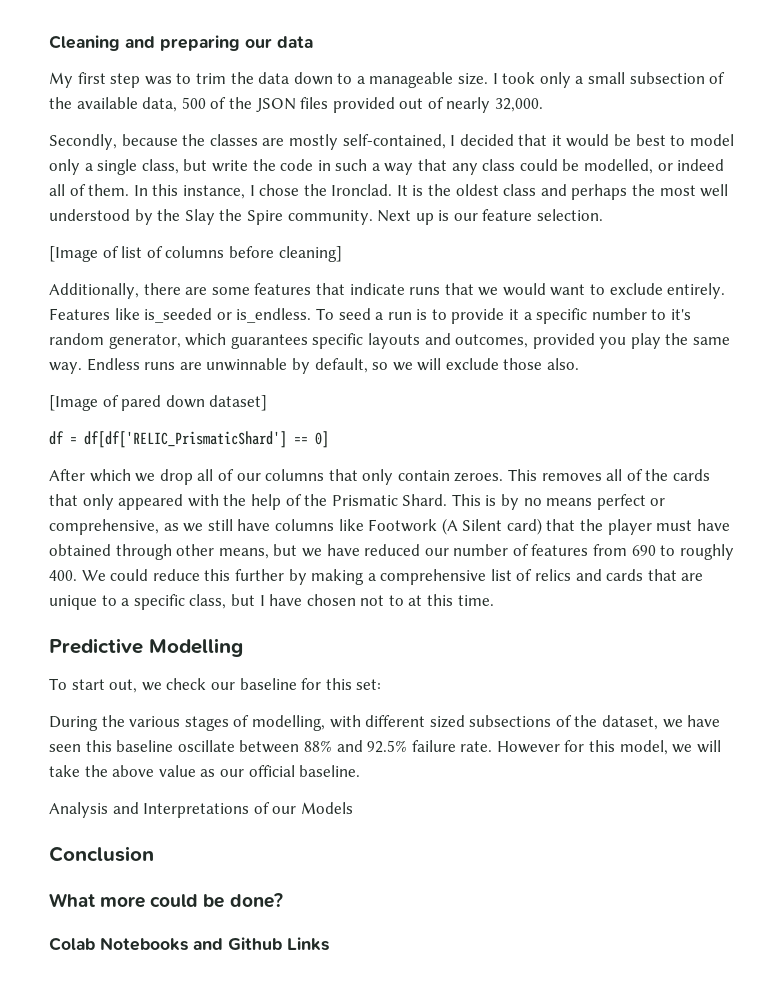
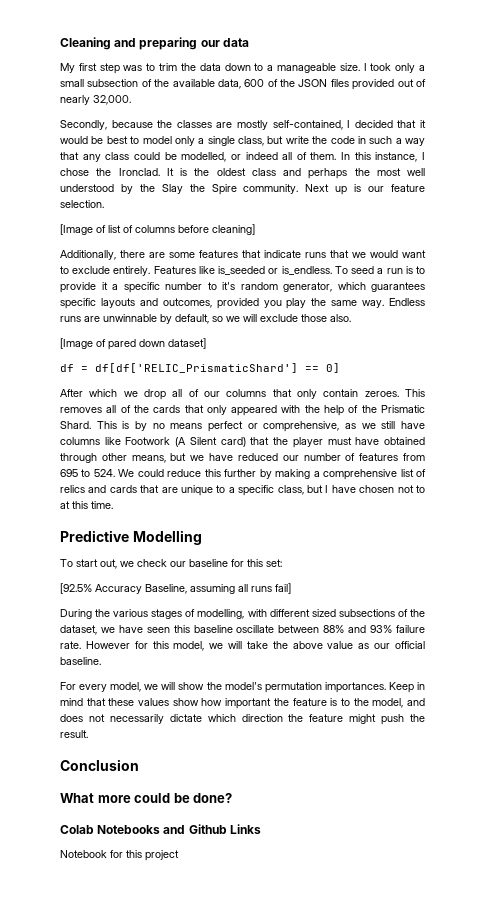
[181,97,206,109] 500 -> [244,79,265,87] 600
[631,544,734,560] [49,570,77,581] 690 to roughly 400. -> [60,469,115,477] 695 to 524.
(382, 684) none -> [60,583,291,594] // [92.5% Accuracy Baseline, assuming all runs fail]
[367,740,408,753] 92.5% -> [370,625,393,633] 93%
[49,802,353,818] Analysis and Interpretations of our Models -> [60,682,425,693] [60,698,425,709] [60,714,425,725] [60,730,88,738] For every model, we will show the model's permutation importances. Keep in mind that these values show how important the feature is to the model, and does not necessarily dictate which direction the feature might push the result.
(329, 944) none -> [60,850,179,861] // Notebook for this project

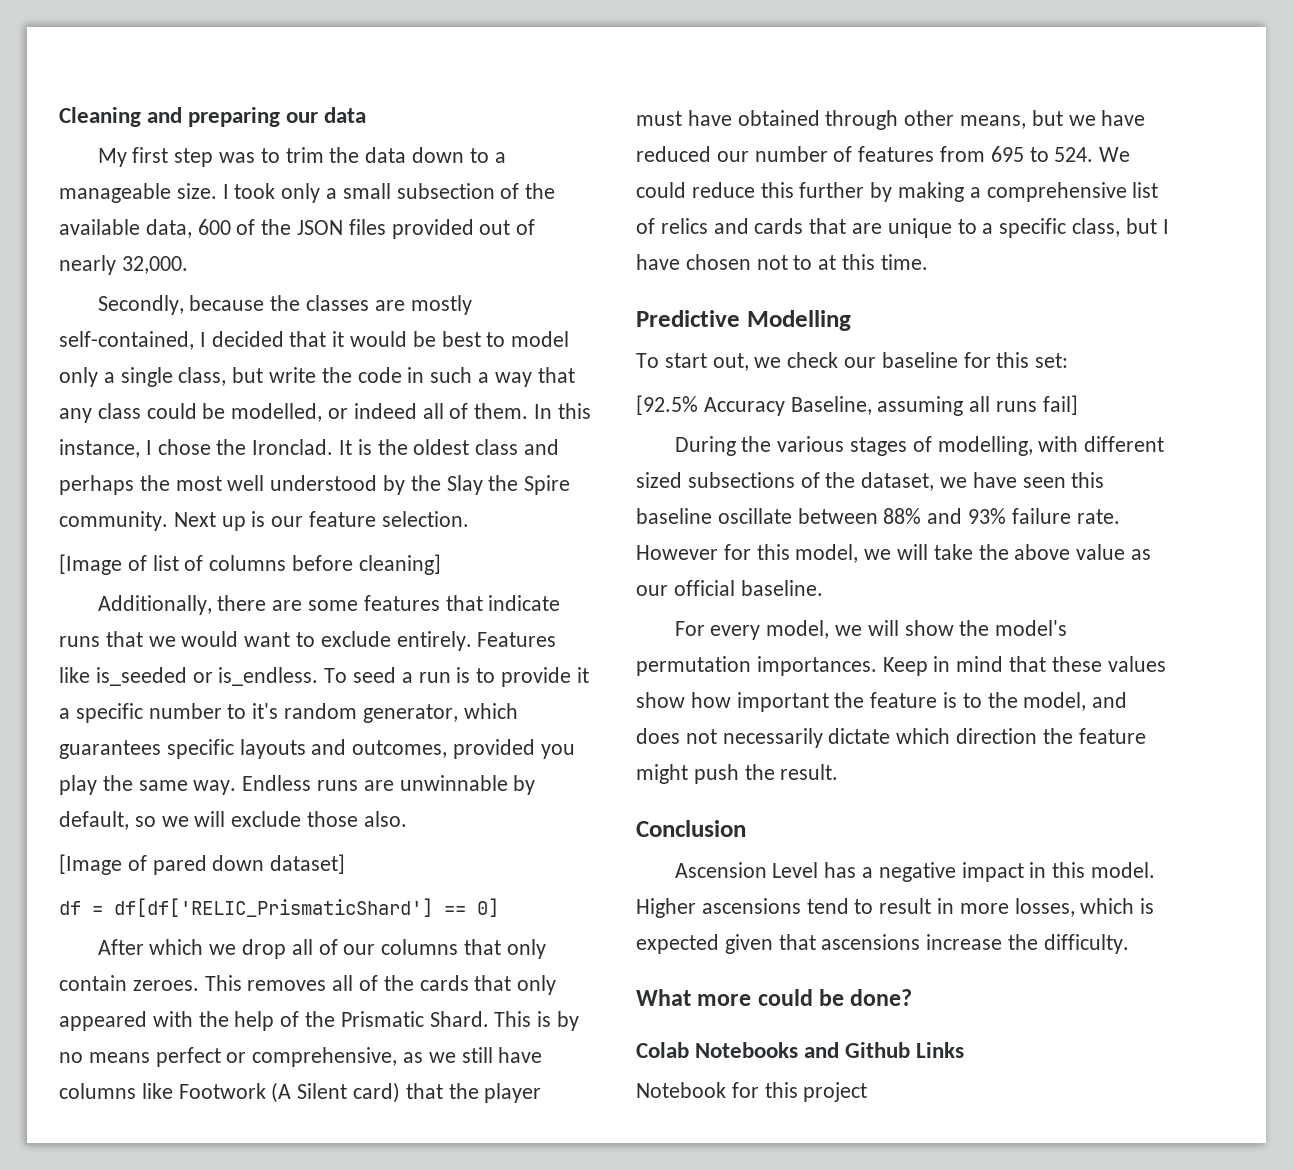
(139, 765) none -> [674,862,1155,882] [636,898,1155,918] [636,934,1129,954] // Ascension Level has a negative impact in this model. Higher ascensions tend to result in more losses, which is expected given that ascensions increase the difficulty.

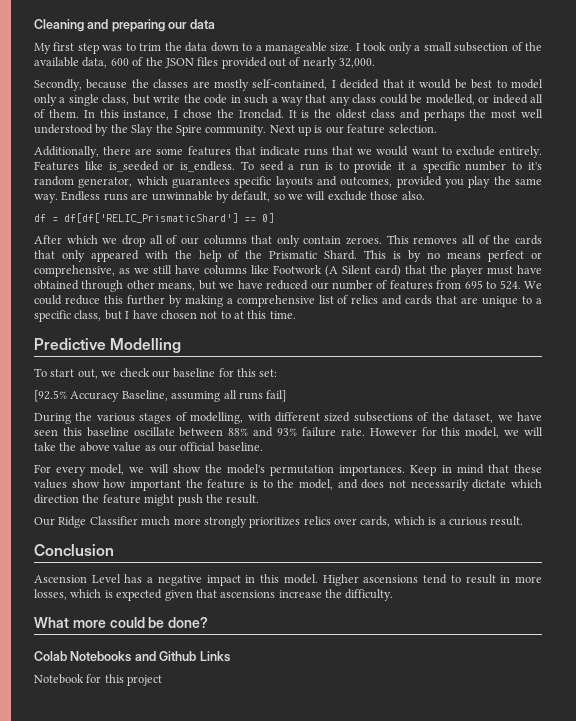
[59,554,441,575] // [Image of list of columns before cleaning] -> (437, 128) none
[59,854,346,875] // [Image of pared down dataset] -> (425, 195) none
(839, 772) none -> [34,516,524,528] // Our Ridge Classifier much more strongly prioritizes relics over cards, which is a curious result.

